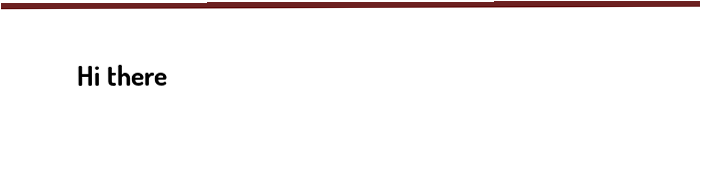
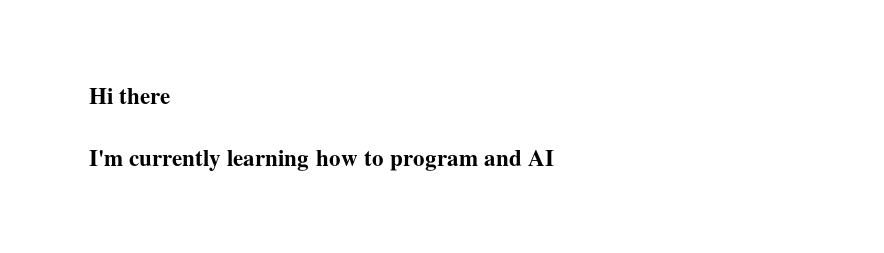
(168, 75) none -> [89,150,555,171] // I'm currently learning how to program and AI

